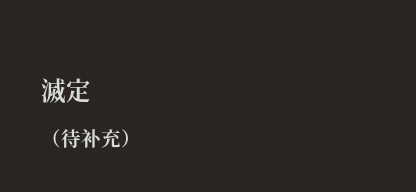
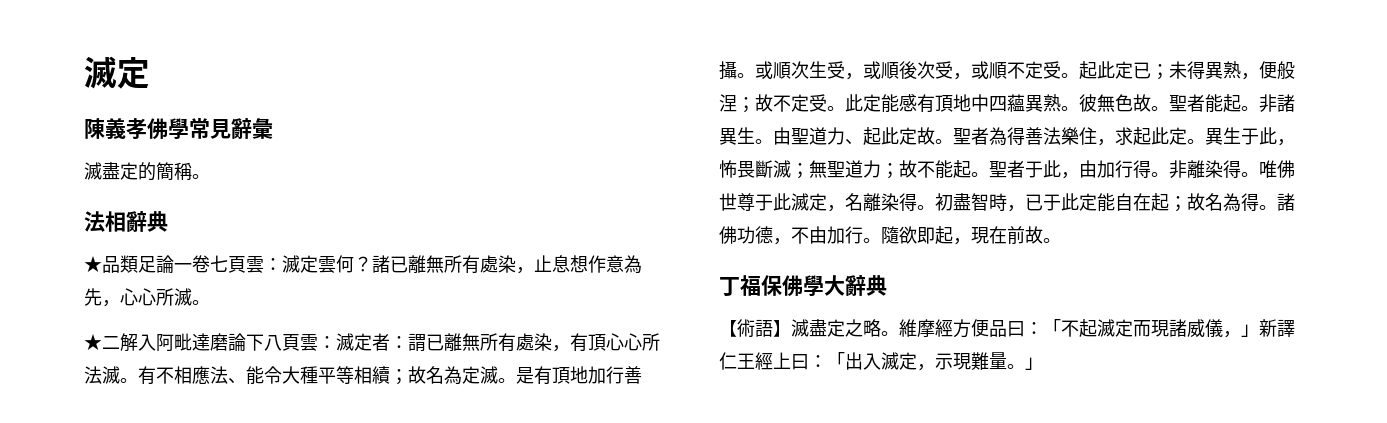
[41,129,141,148] （待补充） -> [84,118,273,140] [84,162,210,181] [84,211,168,232] [84,255,642,274] [84,288,210,307] [84,333,660,352] [84,366,642,385] [719,61,1295,80] [719,94,1295,113] [719,127,1295,146] [719,160,1295,179] [719,193,1295,212] [719,226,1061,245] [719,275,887,297] [719,319,1295,338] [719,352,1043,371] 陳義孝佛學常見辭彙 // 滅盡定的簡稱。 // 法相辭典 // ★品類足論一卷七頁雲：滅定雲何？諸已離無所有處染，止息想作意為先，心心所滅。 // ★二解入阿毗達磨論下八頁雲：滅定者：謂已離無所有處染，有頂心心所法滅。有不相應法、能令大種平等相續；故名為定滅。是有頂地加行善攝。或順次生受，或順後次受，或順不定受。起此定已；未得異熟，便般涅；故不定受。此定能感有頂地中四蘊異熟。彼無色故。聖者能起。非諸異生。由聖道力、起此定故。聖者為得善法樂住，求起此定。異生于此，怖畏斷滅；無聖道力；故不能起。聖者于此，由加行得。非離染得。唯佛世尊于此滅定，名離染得。初盡智時，已于此定能自在起；故名為得。諸佛功德，不由加行。隨欲即起，現在前故。 // 丁福保佛學大辭典 // 【術語】滅盡定之略。維摩經方便品曰：「不起滅定而現諸威儀，」新譯仁王經上曰：「出入滅定，示現難量。」

